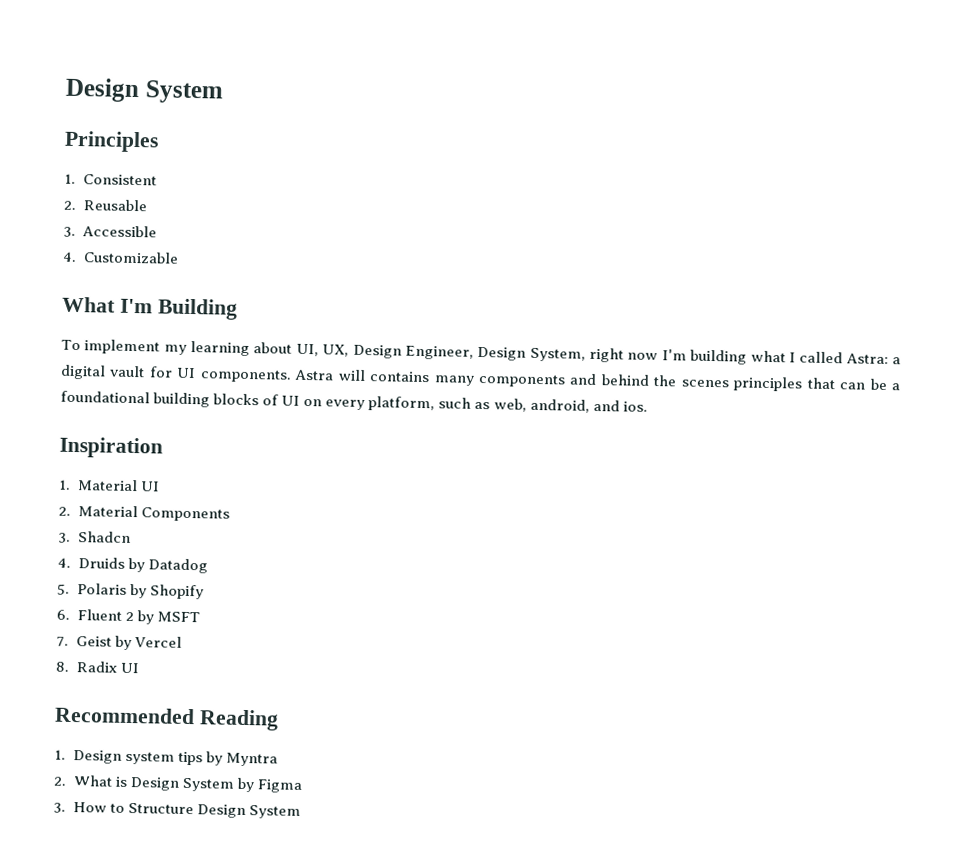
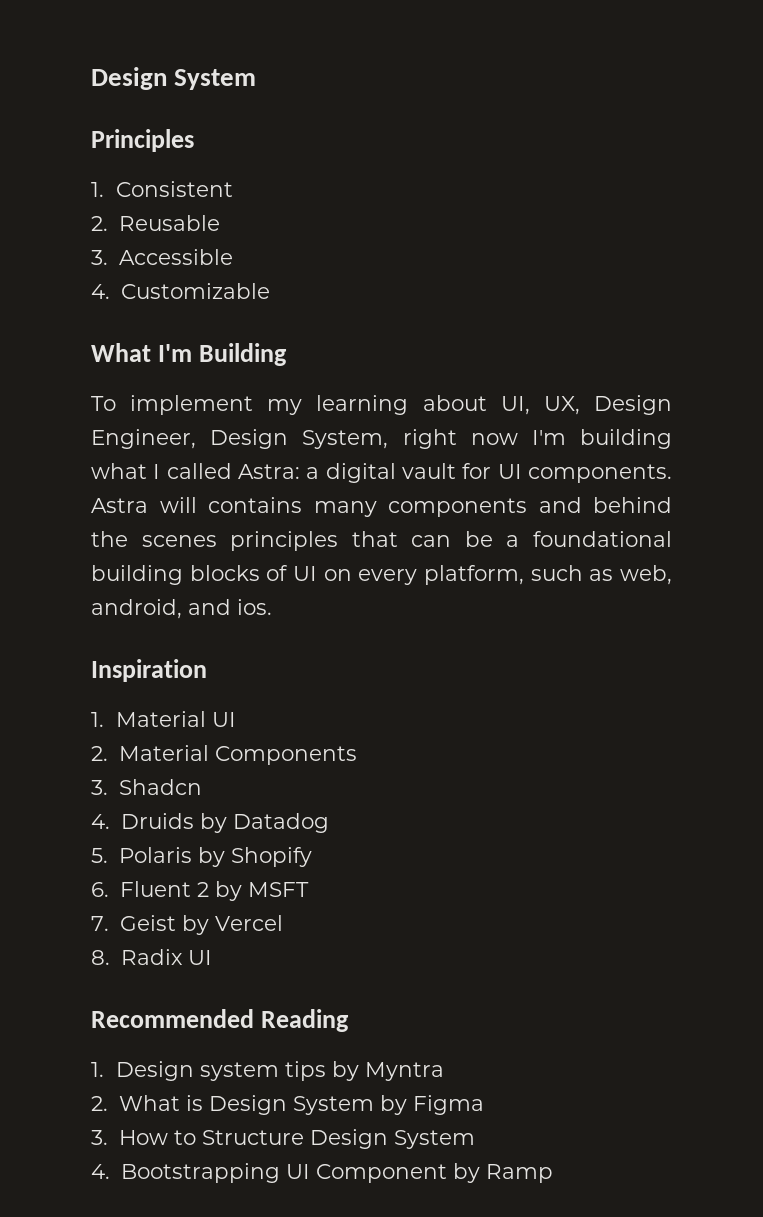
(301, 812) none -> [91,1163,553,1183] // 4. Bootstrapping UI Component by Ramp

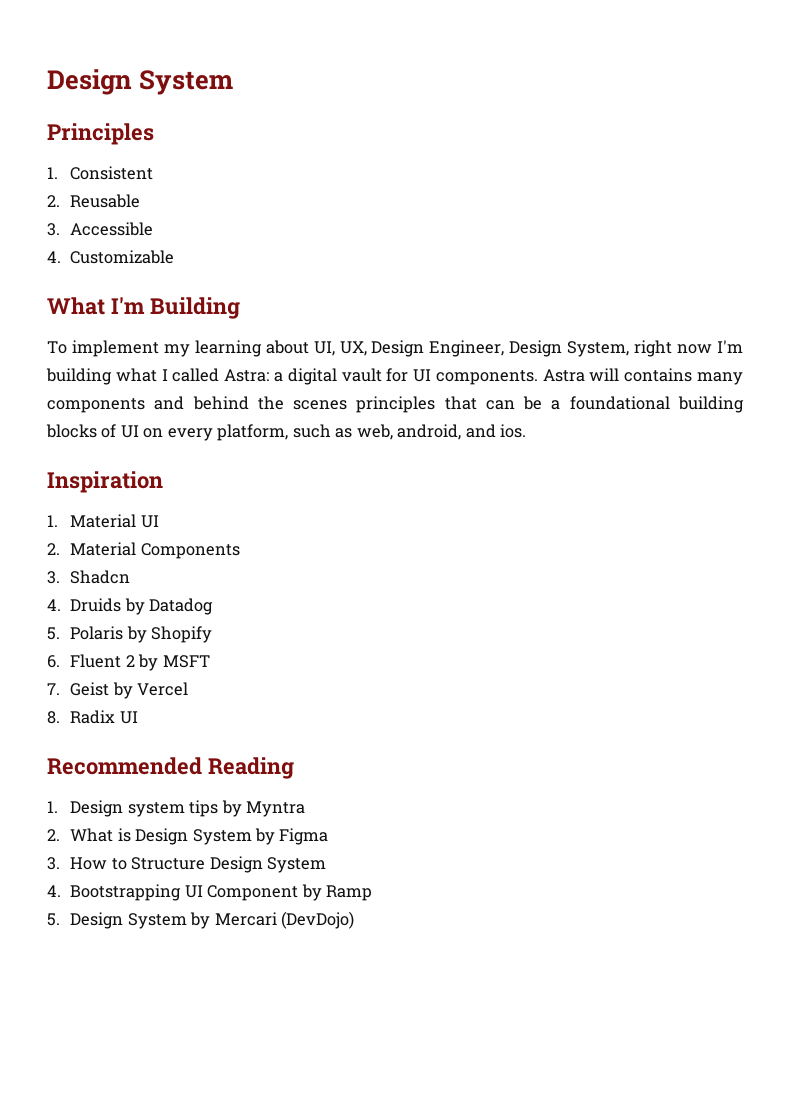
(553, 1173) none -> [47,911,355,929] // 5. Design System by Mercari (DevDojo)

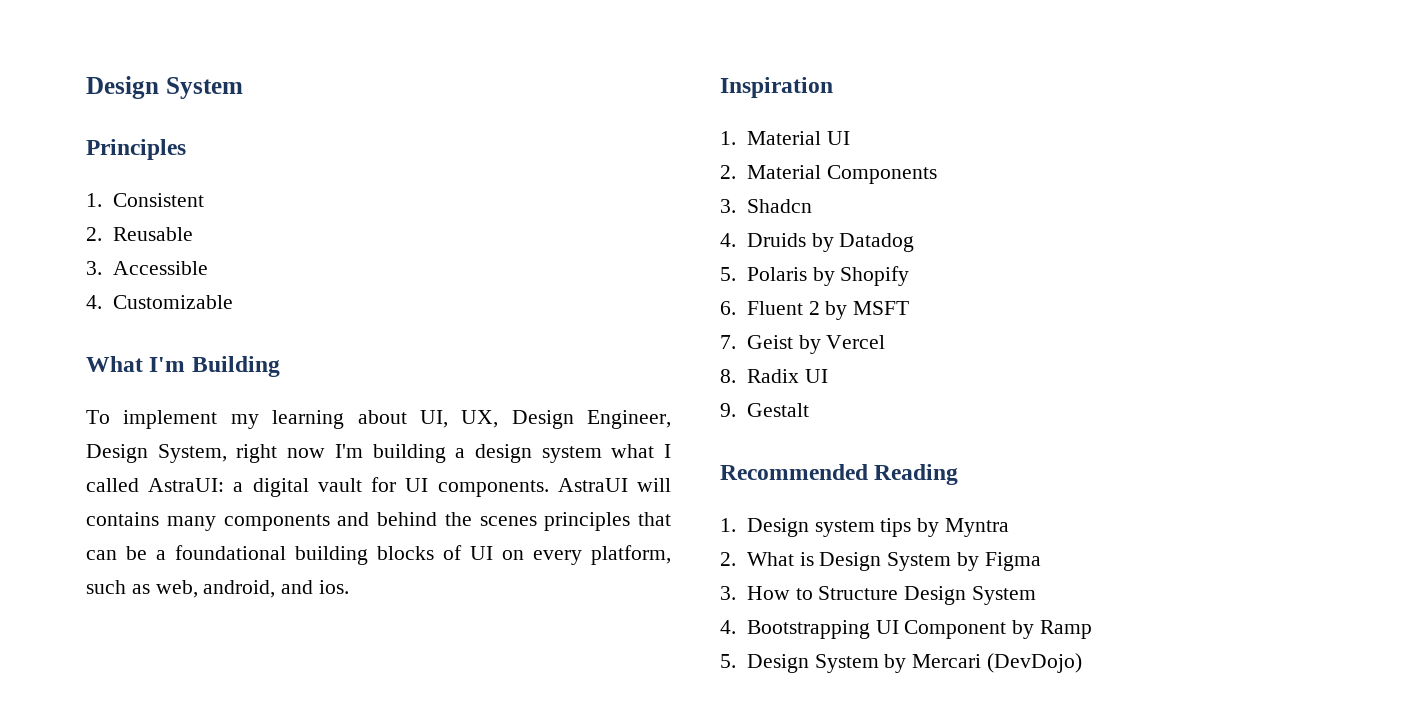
(112, 376) none -> [455,444,602,463] a design system
[224,369,270,382] Astra: -> [148,478,225,492] AstraUI:
[542,369,585,382] Astra -> [557,478,628,492] AstraUI
(138, 717) none -> [720,403,809,417] // 9. Gestalt

